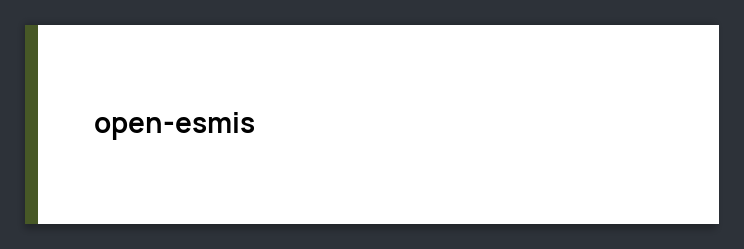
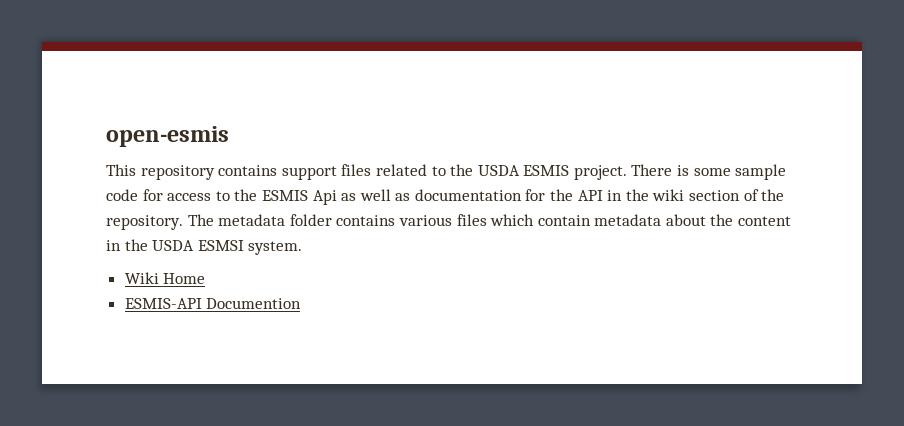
(255, 126) none -> [106,164,787,180] [106,189,785,205] [106,214,792,230] [106,239,303,255] [124,272,206,284] [124,298,302,309] // This repository contains support files related to the USDA ESMIS project. There is some sample code for access to the ESMIS Api as well as documentation for the API in the wiki section of the repository. The metadata folder contains various files which contain metadata about the content in the USDA ESMSI system. // Wiki Home // ESMIS-API Documention

